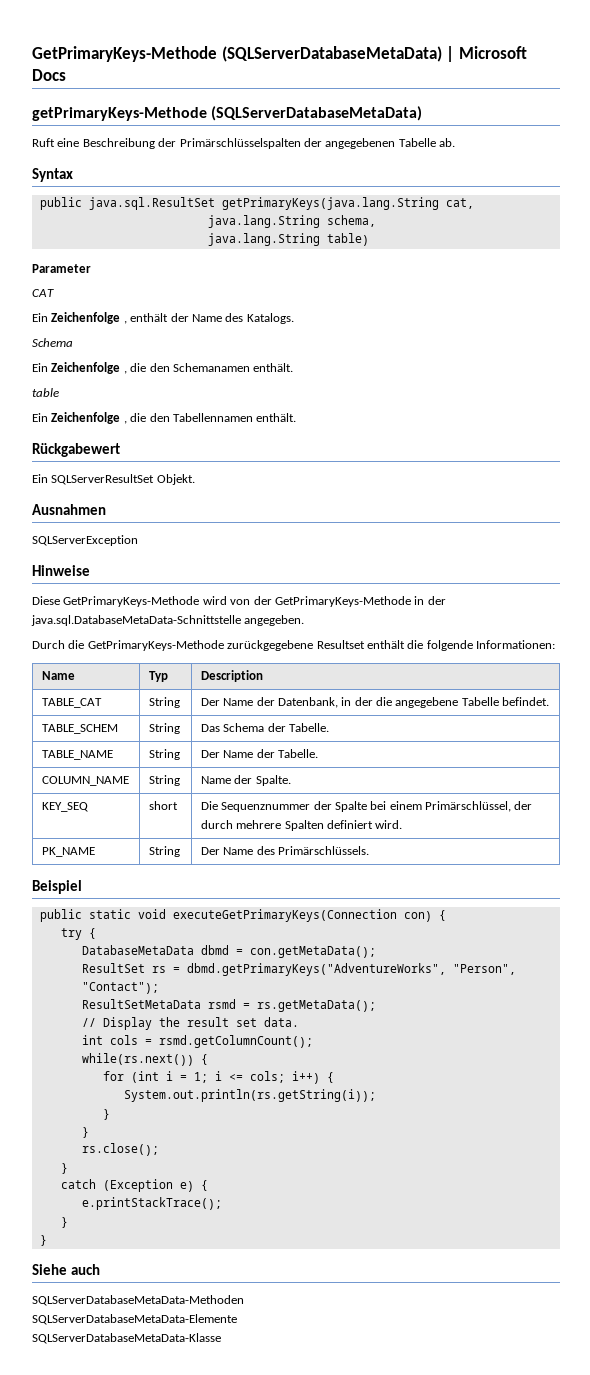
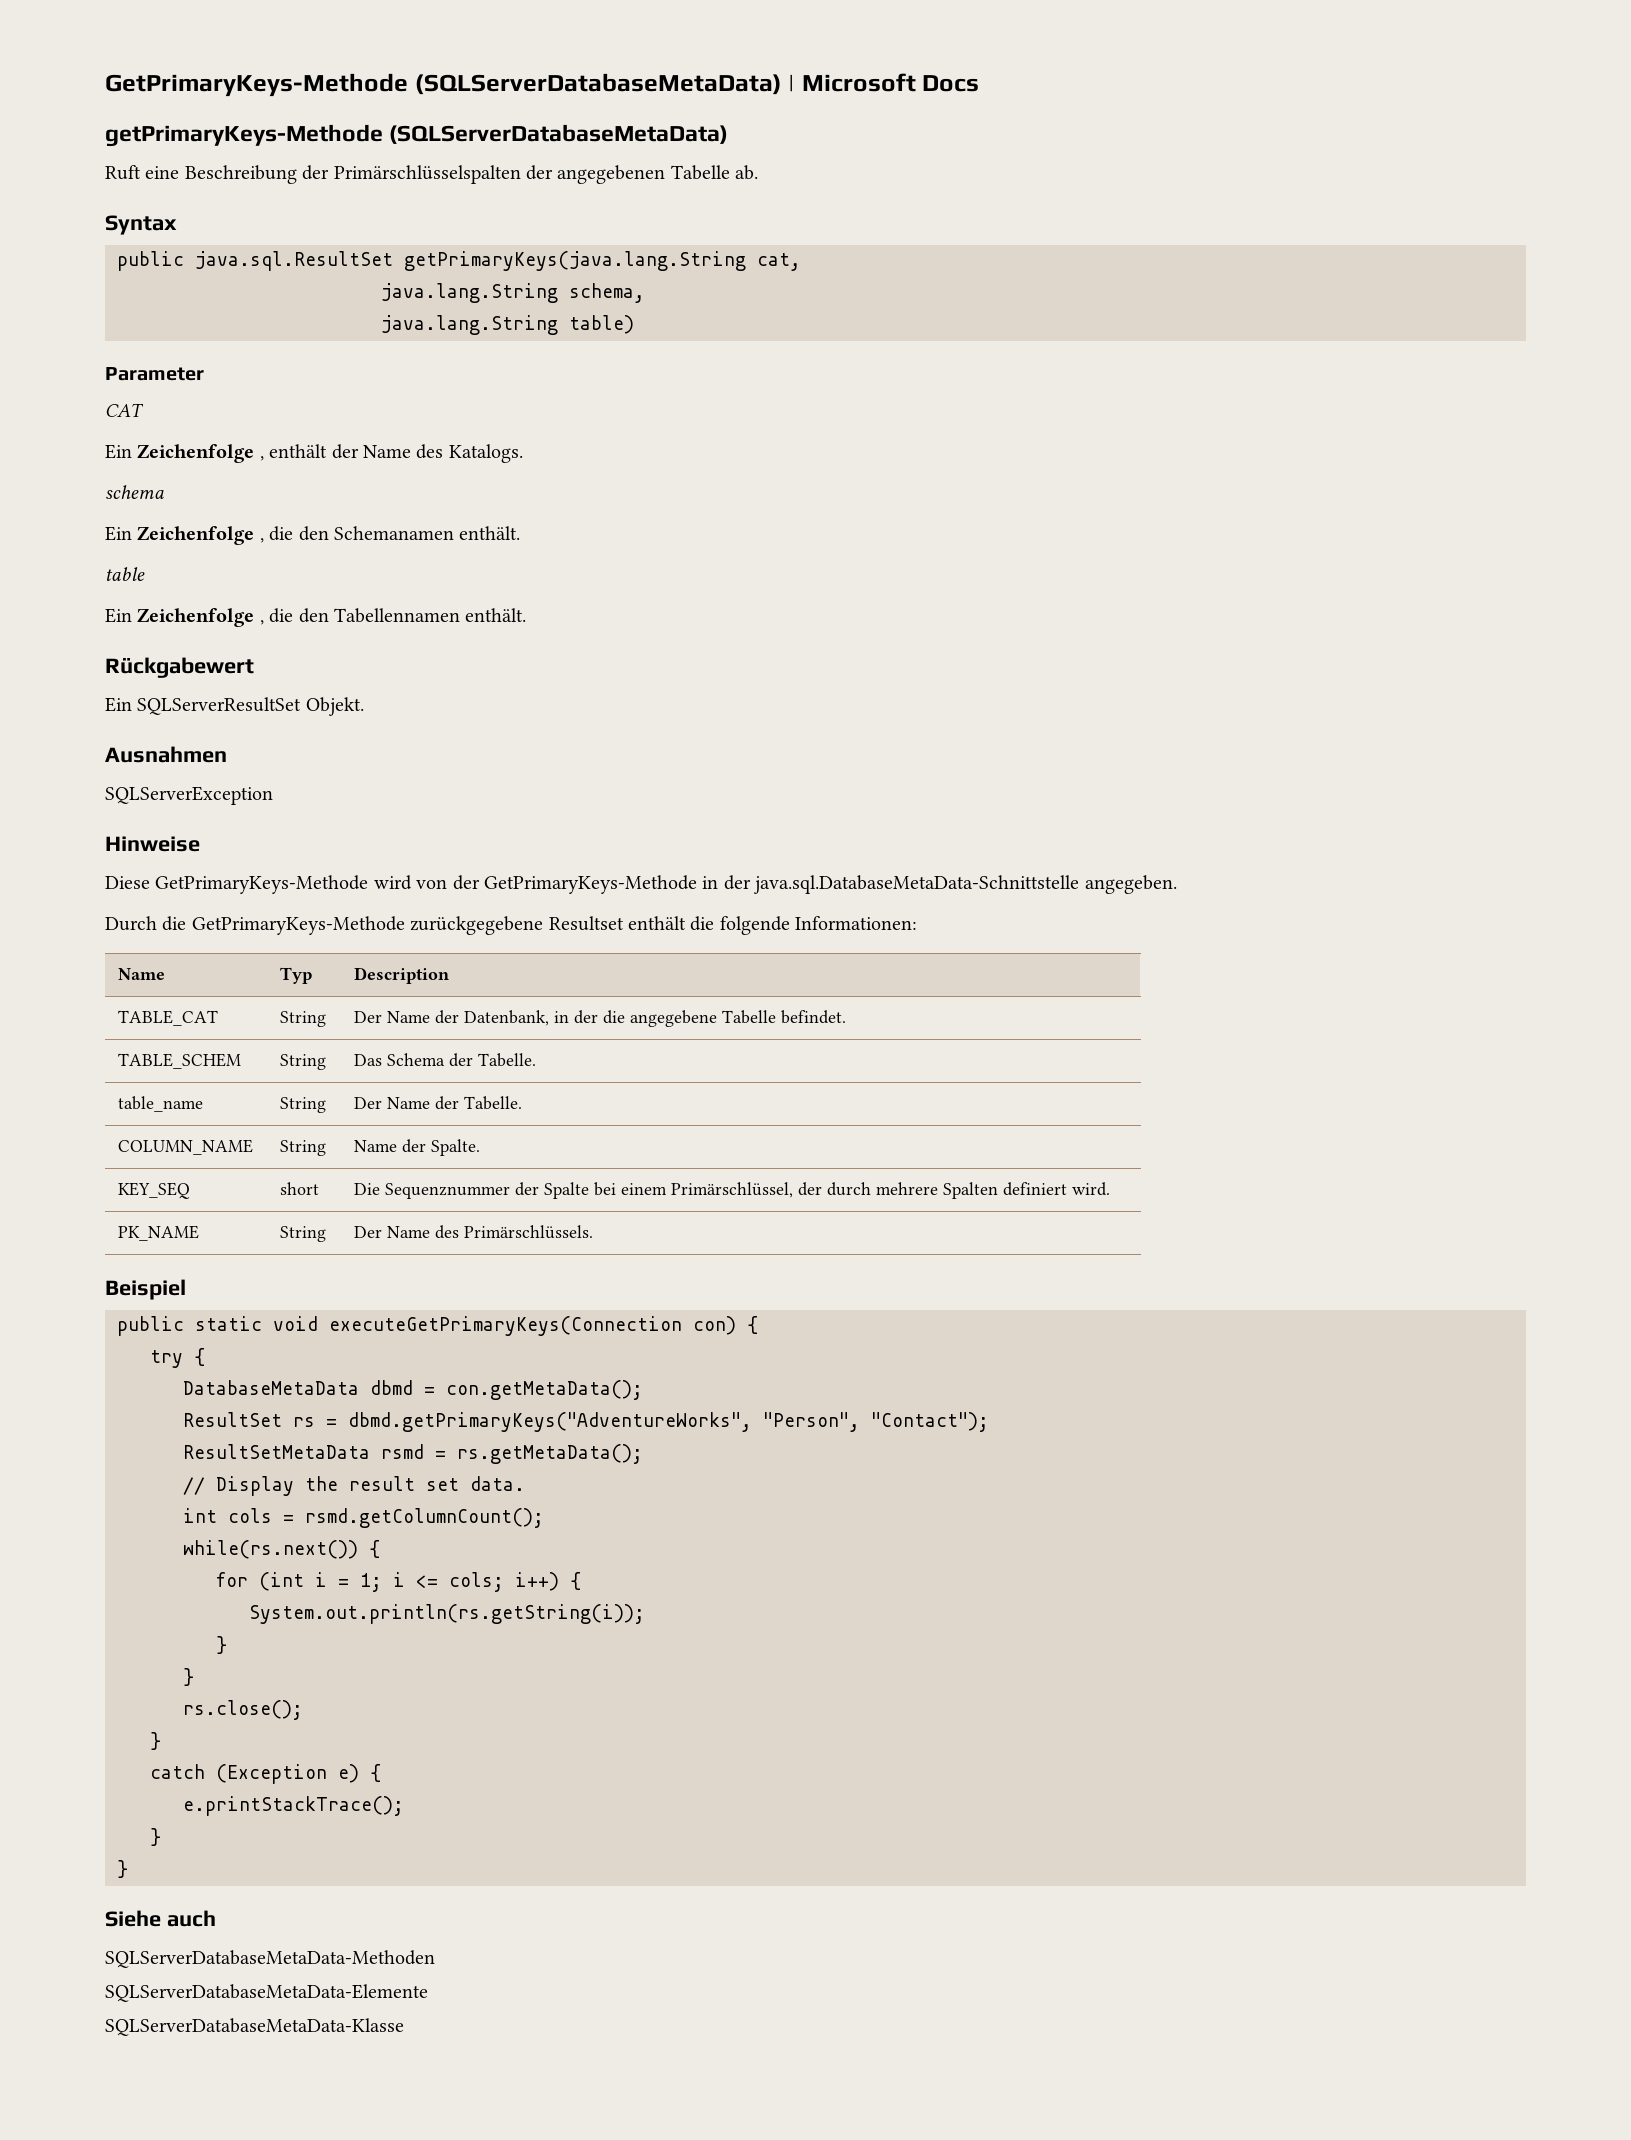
[32,338,73,347] Schema -> [105,485,164,499] schema
[41,750,113,760] TABLE_NAME -> [118,1096,204,1112] table_name

